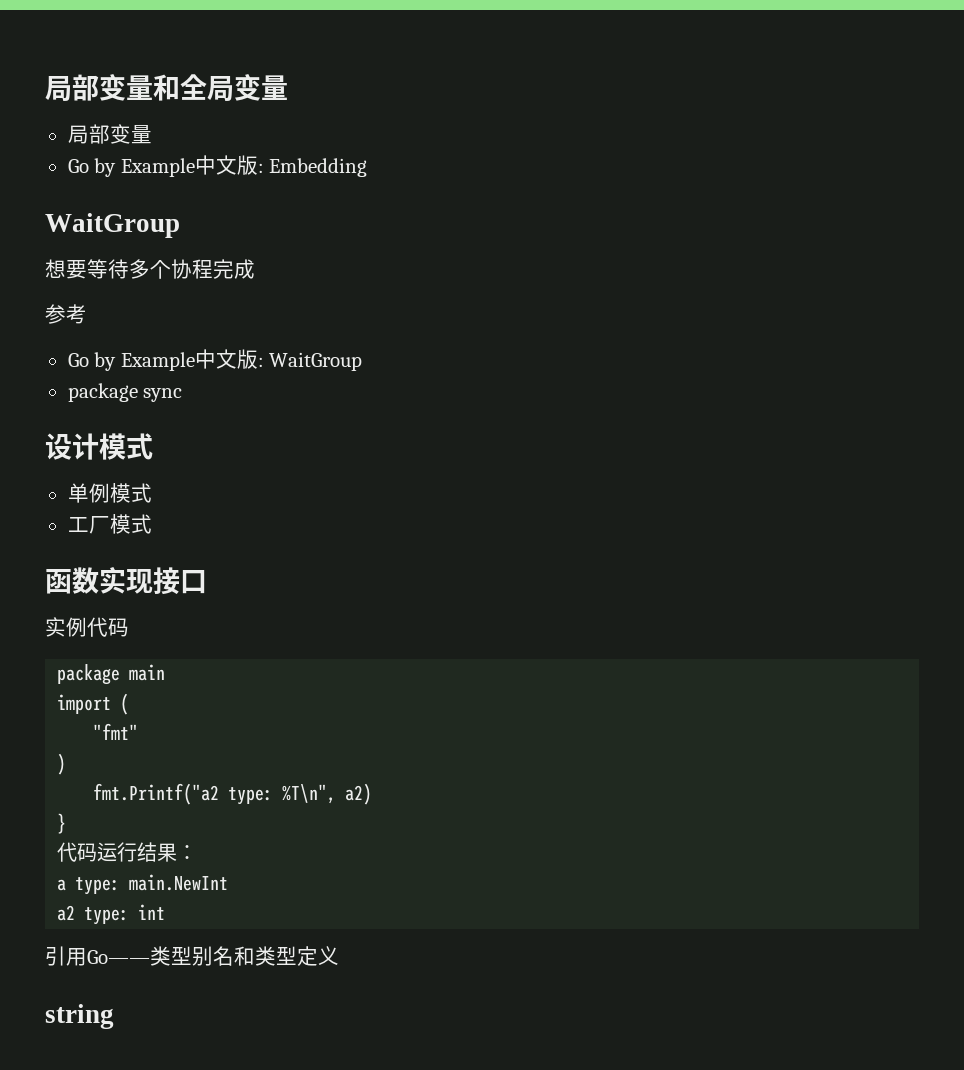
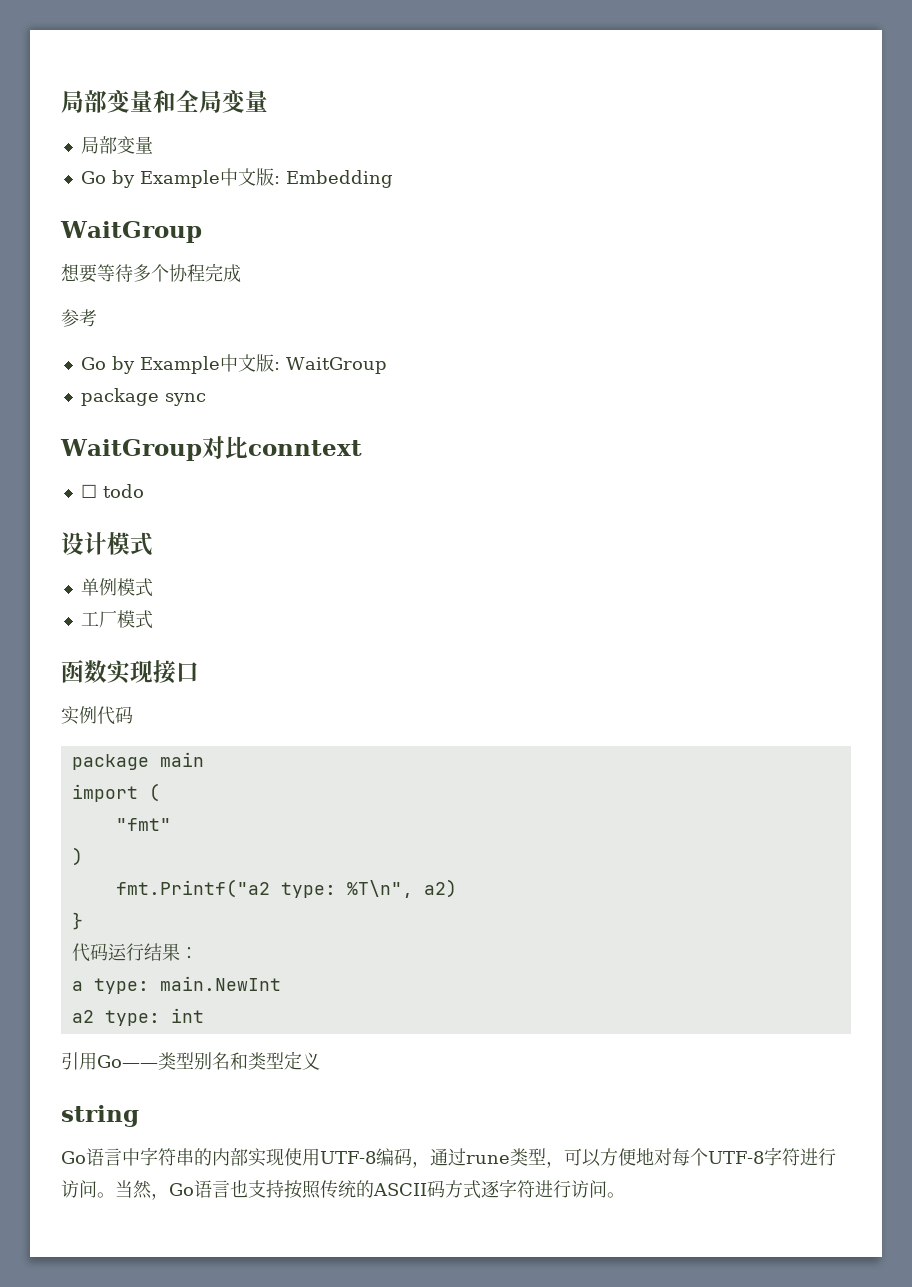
(183, 395) none -> [60,436,362,461] [80,484,144,498] // WaitGroup对比conntext // ☐ todo
(114, 1016) none -> [61,1147,836,1168] [61,1179,625,1200] // Go语言中字符串的内部实现使用UTF-8编码，通过rune类型，可以方便地对每个UTF-8字符进行访问。当然，Go语言也支持按照传统的ASCII码方式逐字符进行访问。

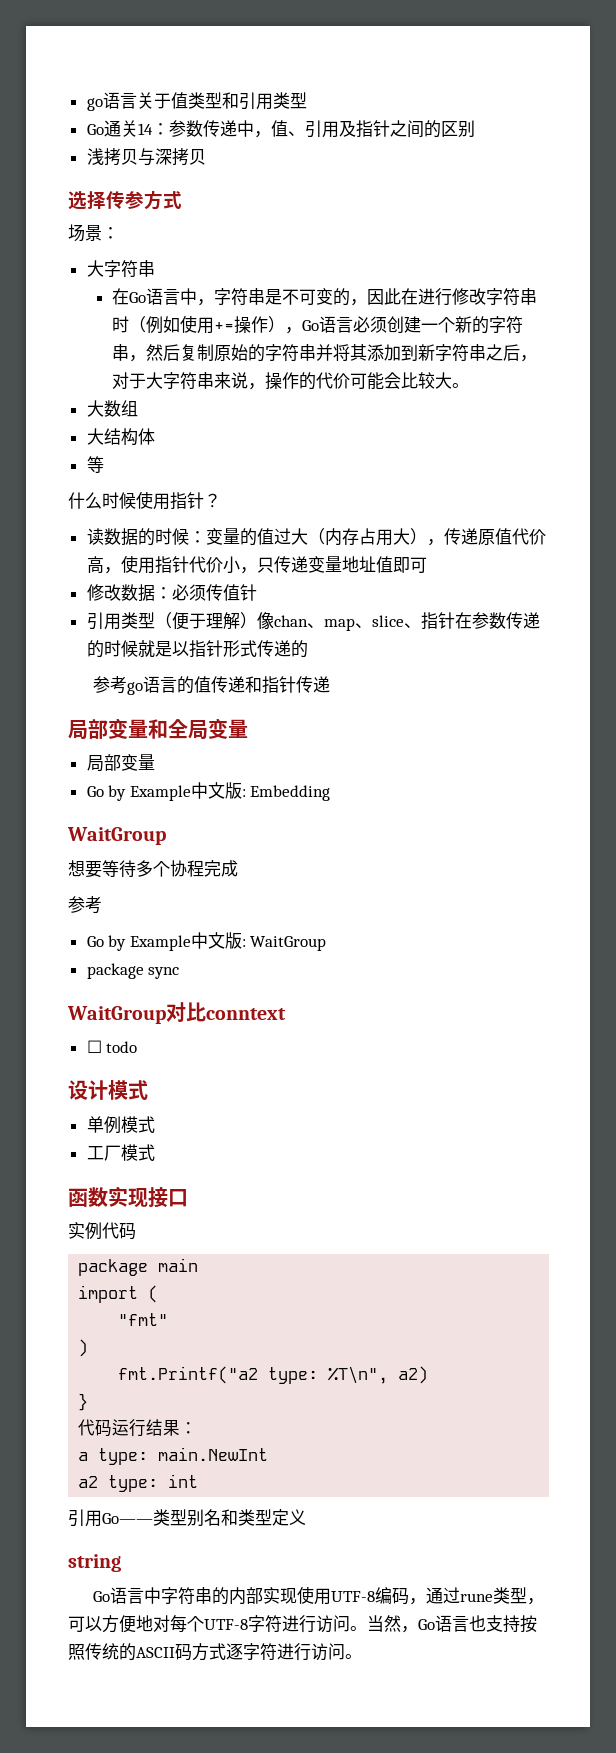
(61, 101) none -> [86,92,307,111] [86,120,475,138] [86,148,206,166] [68,190,182,210] [68,224,119,242] [86,260,155,278] [112,288,538,306] [112,315,524,334] [112,344,538,362] [112,372,470,390] [86,400,138,417] [86,428,155,446] [86,456,104,473] [68,491,221,510] [86,528,546,546] [86,555,427,574] [86,584,257,602] [86,612,540,631] [86,640,308,658] [92,676,330,695] go语言关于值类型和引用类型 // Go通关14：参数传递中，值、引用及指针之间的区别 // 浅拷贝与深拷贝 // 选择传参方式 // 场景： // 大字符串 // 在Go语言中，字符串是不可变的，因此在进行修改字符串时（例如使用+=操作），Go语言必须创建一个新的字符串，然后复制原始的字符串并将其添加到新字符串之后，对于大字符串来说，操作的代价可能会比较大。 // 大数组 // 大结构体 // 等 // 什么时候使用指针？ // 读数据的时候：变量的值过大（内存占用大），传递原值代价高，使用指针代价小，只传递变量地址值即可 // 修改数据：必须传值针 // 引用类型（便于理解）像chan、map、slice、指针在参数传递的时候就是以指针形式传递的 // 参考go语言的值传递和指针传递 //

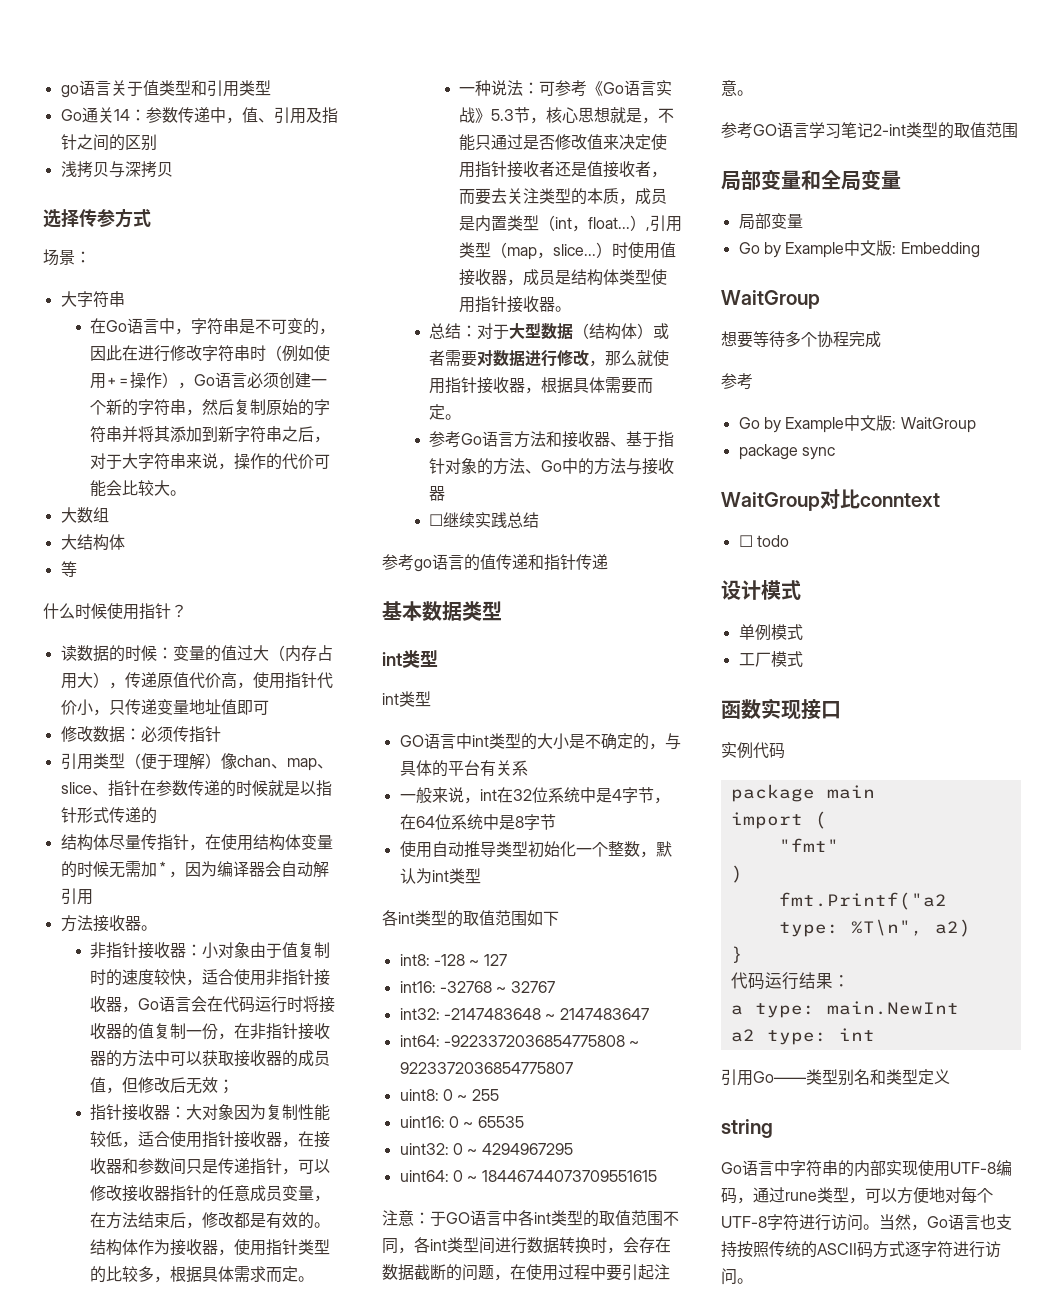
[222,584,240,601] 值 -> [188,726,205,743] 指
(308, 649) none -> [60,834,333,851] [60,861,329,878] [60,888,93,905] [60,915,157,932] [90,942,331,959] [90,969,331,986] [90,996,336,1013] [90,1023,331,1040] [90,1050,331,1067] [90,1077,235,1094] [90,1104,331,1121] [90,1131,331,1148] [90,1158,331,1175] [90,1185,331,1202] [90,1212,331,1229] [90,1239,331,1256] [90,1266,315,1283] [458,80,672,97] [458,107,674,124] [458,134,667,151] [458,161,667,178] [458,188,667,205] [458,215,682,232] [458,242,676,260] [458,269,667,286] [458,296,571,313] [429,323,670,340] [429,350,670,367] [429,377,654,394] [429,404,462,420] [429,431,675,448] [429,458,675,475] [429,486,446,501] [429,512,540,528] // 结构体尽量传指针，在使用结构体变量的时候无需加*，因为编译器会自动解引用 // 方法接收器。 // 非指针接收器：小对象由于值复制时的速度较快，适合使用非指针接收器，Go语言会在代码运行时将接收器的值复制一份，在非指针接收器的方法中可以获取接收器的成员值，但修改后无效； // 指针接收器：大对象因为复制性能较低，适合使用指针接收器，在接收器和参数间只是传递指针，可以修改接收器指针的任意成员变量，在方法结束后，修改都是有效的。结构体作为接收器，使用指针类型的比较多，根据具体需求而定。 // 一种说法：可参考《Go语言实战》5.3节，核心思想就是，不能只通过是否修改值来决定使用指针接收者还是值接收者，而要去关注类型的本质，成员是内置类型（int，float...）,引用类型（map，slice...）时使用值接收器，成员是结构体类型使用指针接收器。 // 总结：对于大型数据（结构体）或者需要对数据进行修改，那么就使用指针接收器，根据具体需要而定。 // 参考Go语言方法和接收器、基于指针对象的方法、Go中的方法与接收器 // ☐继续实践总结
(330, 684) none -> [382,601,502,621] [382,650,438,668] [382,691,431,707] [399,733,681,750] [399,760,528,777] [399,787,670,804] [399,814,556,830] [399,841,672,858] [399,868,481,884] [382,910,559,927] [399,954,507,966] [399,981,555,993] [399,1008,649,1020] [399,1035,640,1047] [399,1062,573,1074] [399,1089,499,1101] [399,1116,524,1128] [399,1143,573,1155] [399,1170,657,1182] [382,1210,679,1227] [382,1237,671,1254] [382,1264,670,1281] [721,80,753,96] [721,122,1018,139] // 基本数据类型 // int类型 // int类型 // GO语言中int类型的大小是不确定的，与具体的平台有关系 // 一般来说，int在32位系统中是4字节，在64位系统中是8字节 // 使用自动推导类型初始化一个整数，默认为int类型 // 各int类型的取值范围如下 // int8: -128 ~ 127 // int16: -32768 ~ 32767 // int32: -2147483648 ~ 2147483647 // int64: -9223372036854775808 ~ 9223372036854775807 // uint8: 0 ~ 255 // uint16: 0 ~ 65535 // uint32: 0 ~ 4294967295 // uint64: 0 ~ 18446744073709551615 // 注意：于GO语言中各int类型的取值范围不同，各int类型间进行数据转换时，会存在数据截断的问题，在使用过程中要引起注意。 // 参考GO语言学习笔记2-int类型的取值范围

